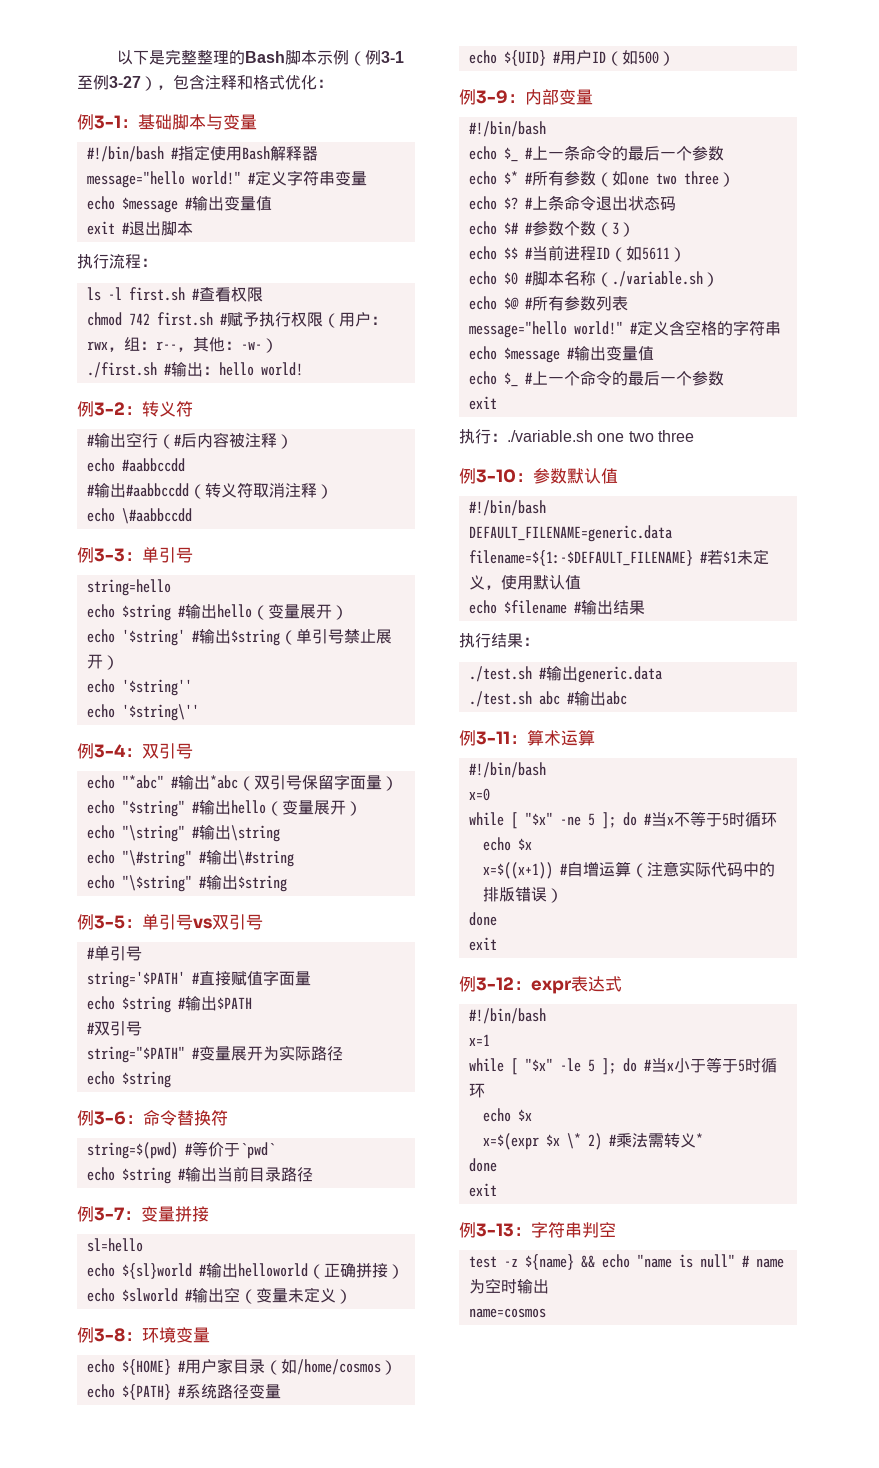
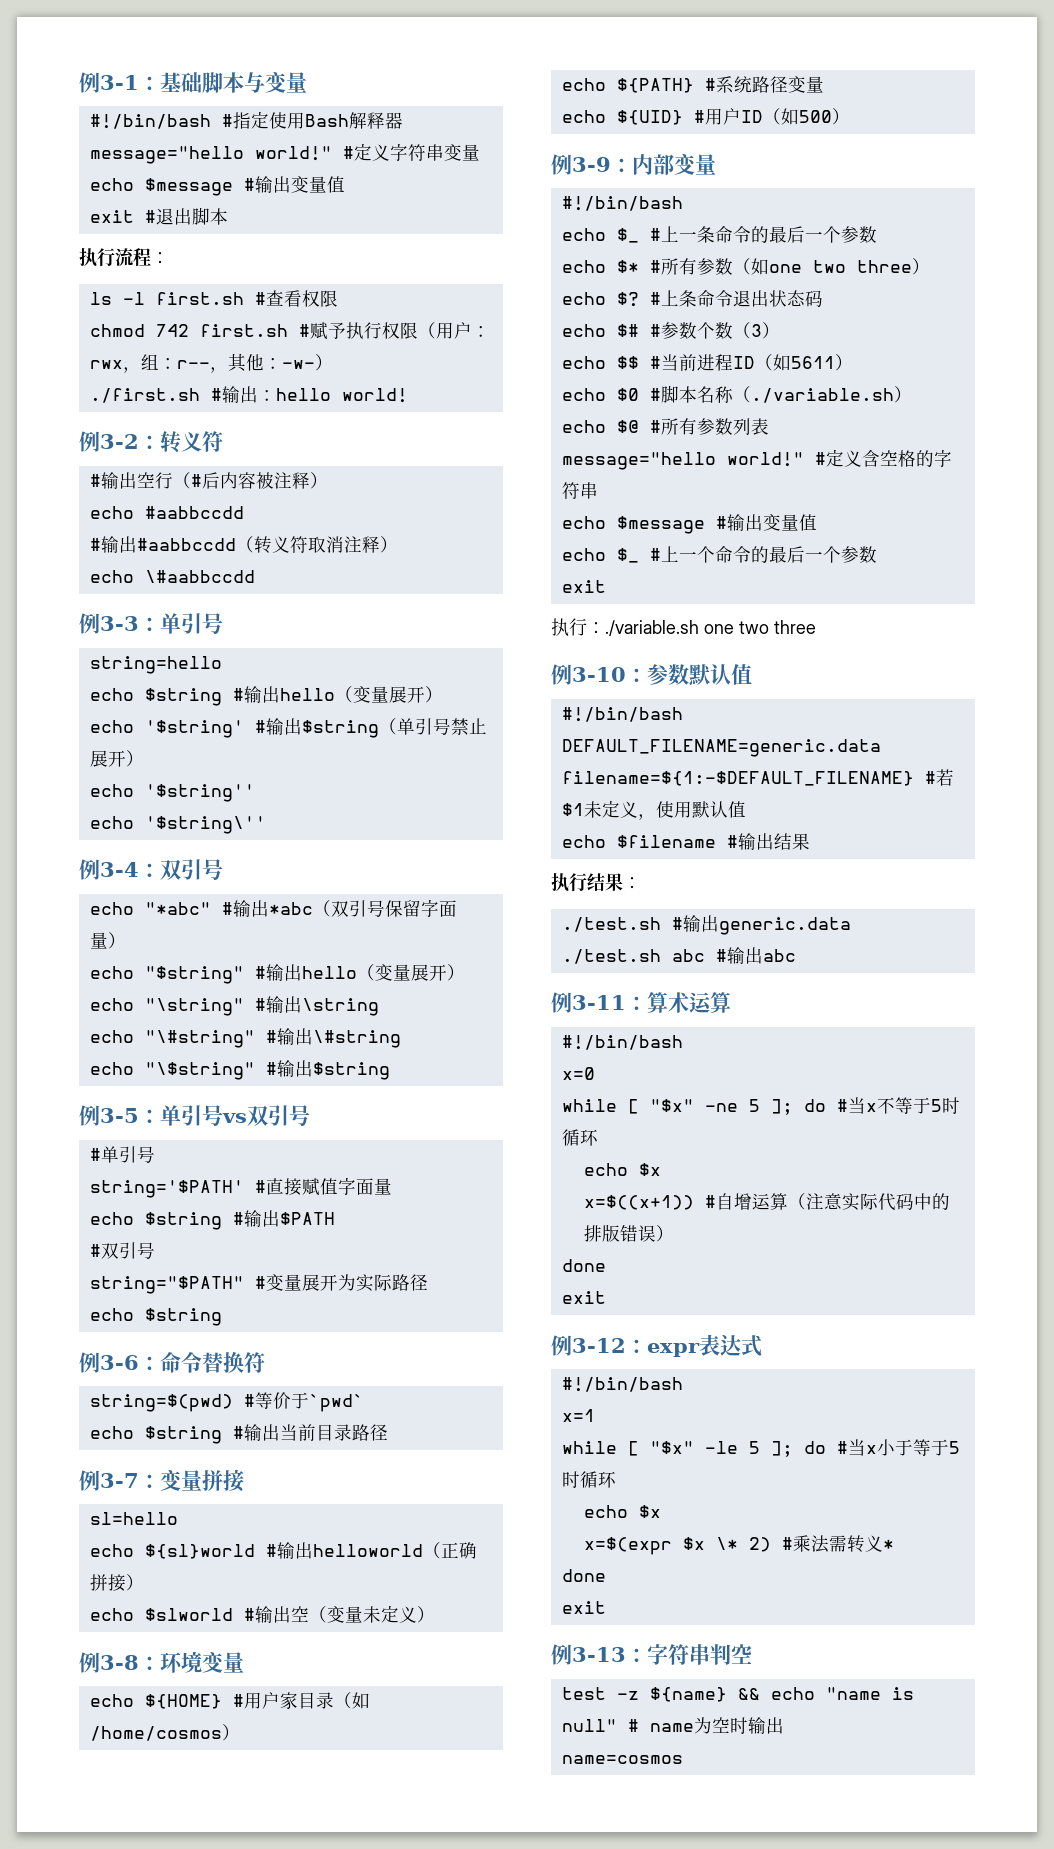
[116,49,404,66] [77,74,333,91] 以下是完整整理的Bash脚本示例（例3-1至例3-27），包含注释和格式优化： // -> (79, 82) none

